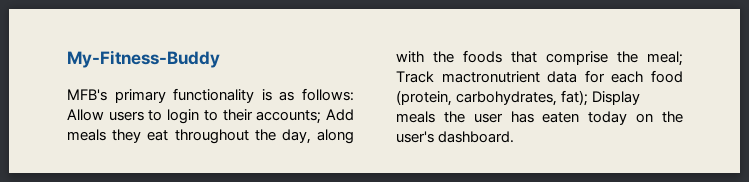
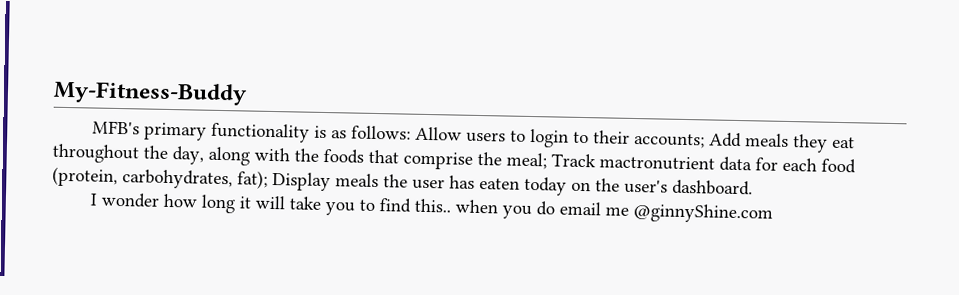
(515, 137) none -> [89,192,773,224] // I wonder how long it will take you to find this.. when you do email me @ginnyShine.com

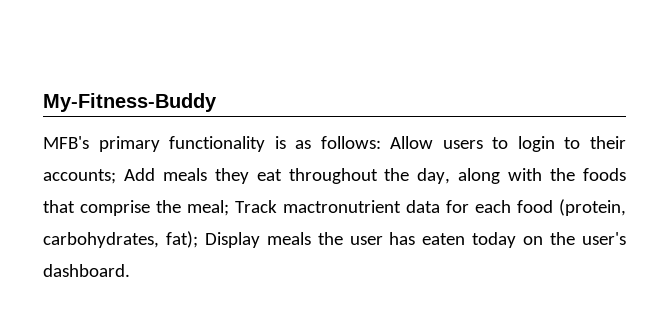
[89,192,773,224] // I wonder how long it will take you to find this.. when you do email me @ginnyShine.com -> (130, 270) none

